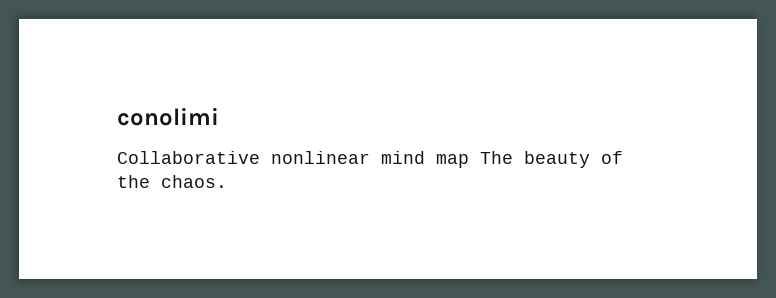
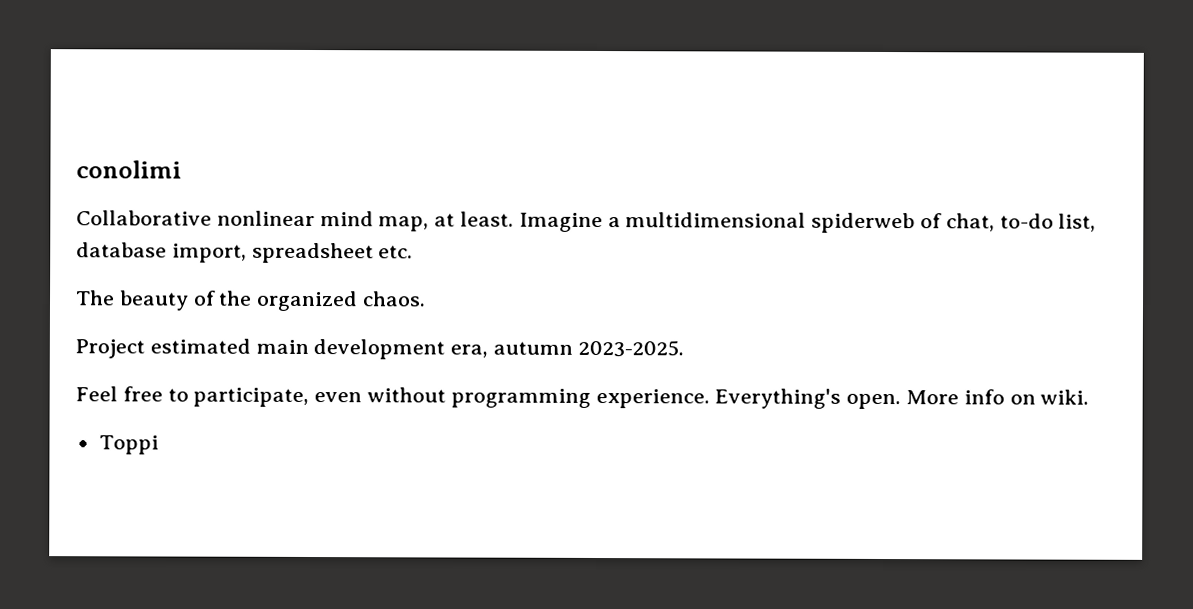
[436,154,469,168] map -> [378,211,1097,234] [76,242,414,264] map, at least. Imagine a multidimensional spiderweb of chat, to-do list, database import, spreadsheet etc. //
(150, 181) none -> [256,290,359,312] organized
(227, 181) none -> [75,338,684,360] [75,386,1090,410] [98,435,159,455] // Project estimated main development era, autumn 2023-2025. // Feel free to participate, even without programming experience. Everything's open. More info on wiki. // Toppi

